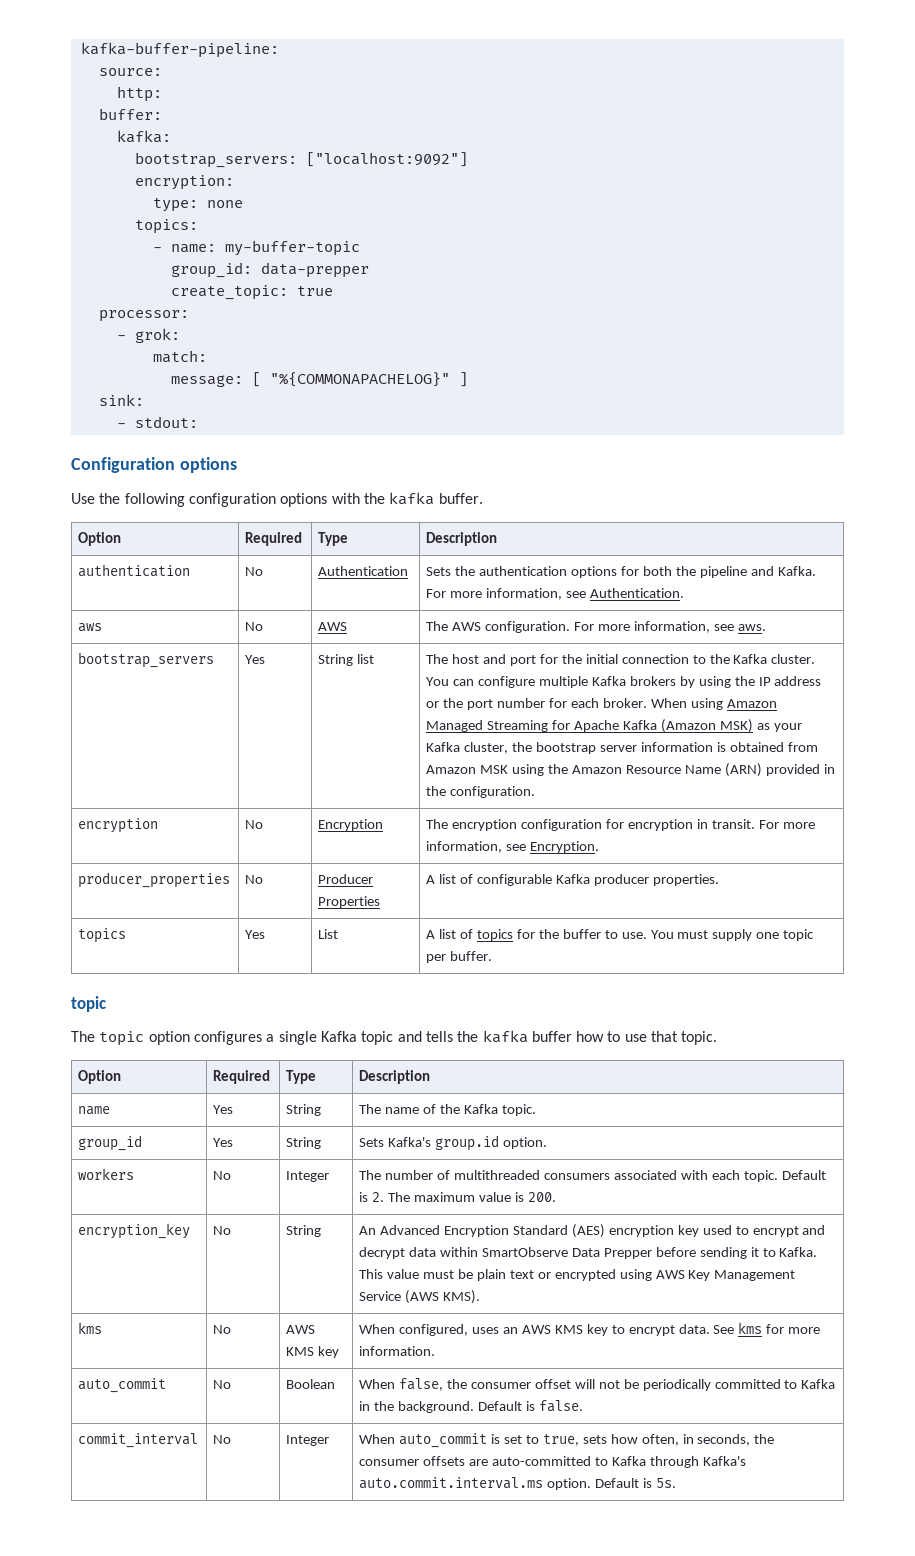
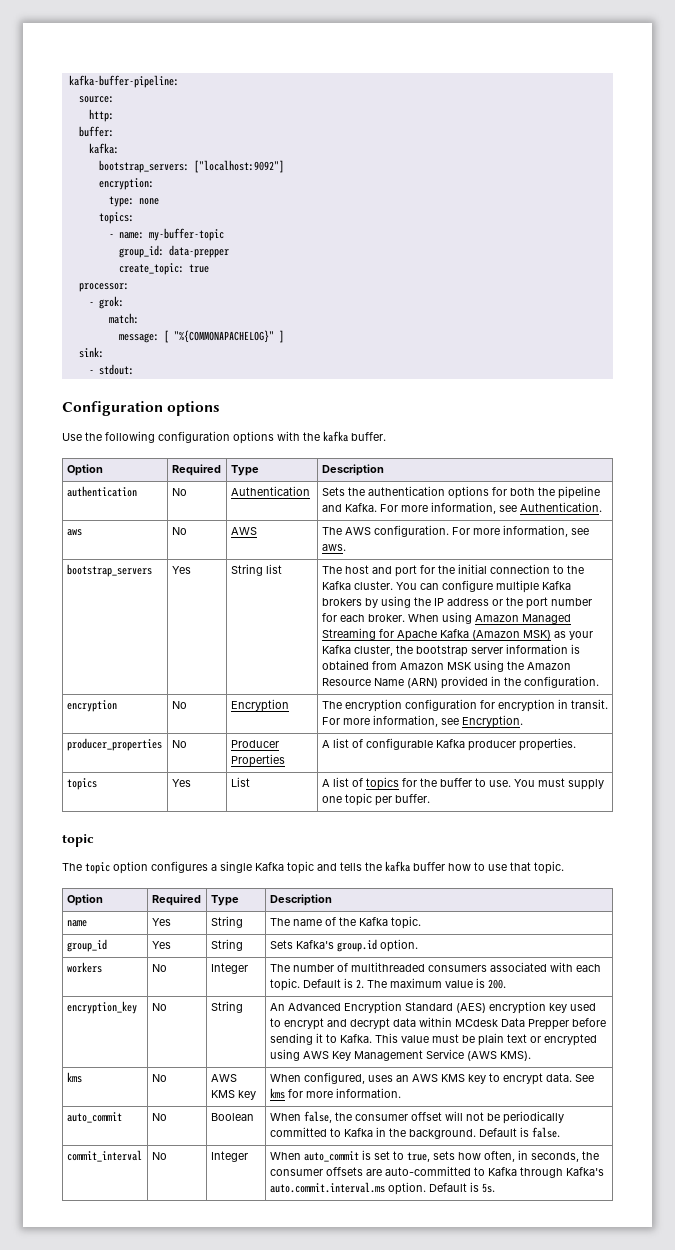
[482,1247,569,1257] SmartObserve -> [454,1019,498,1027] MCdesk

